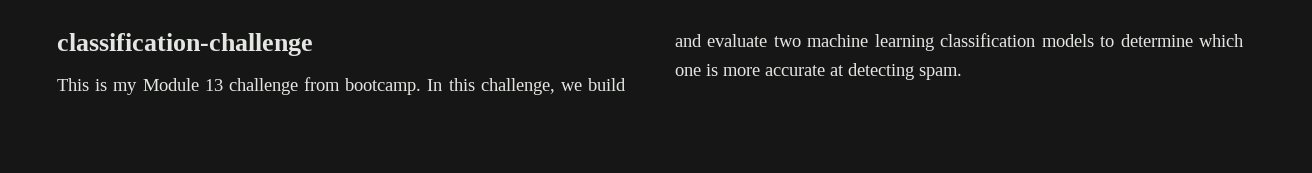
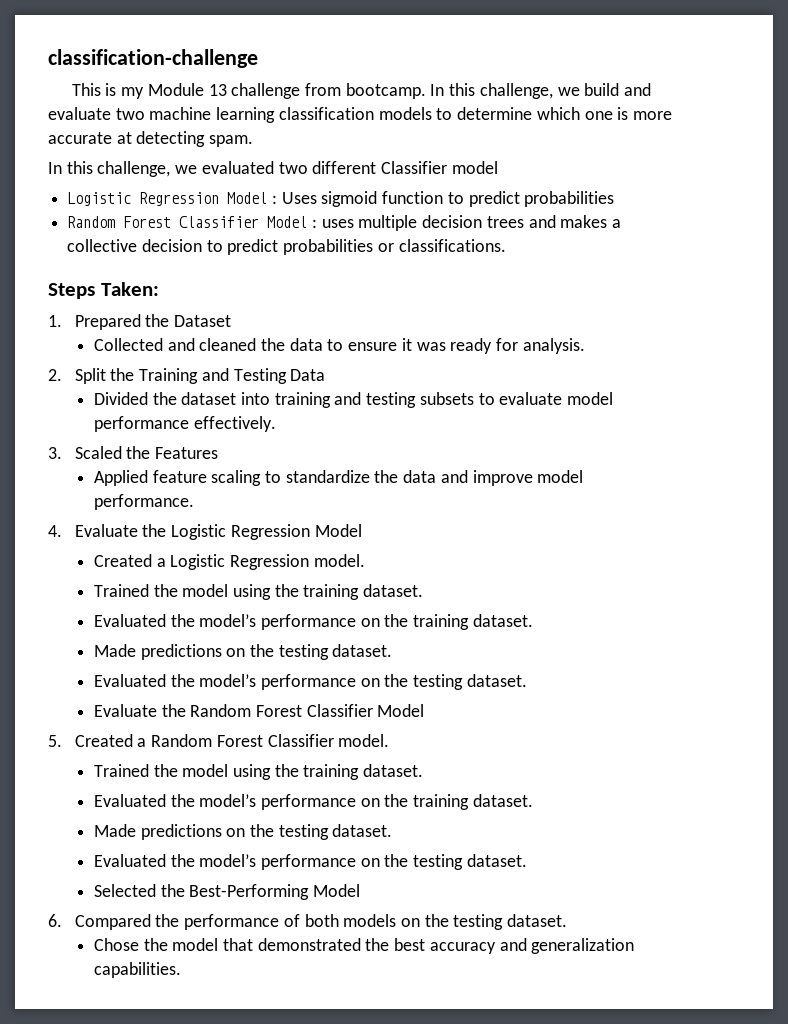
(962, 73) none -> [48,161,498,177] [67,191,615,207] [67,215,622,231] [67,239,506,255] [48,282,159,299] [48,314,232,330] [93,338,585,354] [48,368,326,384] [93,392,614,408] [93,416,276,432] [48,446,219,459] [93,470,584,486] [93,494,194,510] [48,524,362,540] [93,554,365,570] [93,584,424,600] [93,614,533,630] [93,644,393,660] [93,674,527,690] [93,704,425,717] [48,734,390,747] [93,764,424,780] [93,794,533,810] [93,824,393,840] [93,854,527,870] [93,884,361,900] [48,914,568,930] [93,938,635,954] [93,962,181,978] // In this challenge, we evaluated two different Classifier model // Logistic Regression Model : Uses sigmoid function to predict probabilities // Random Forest Classifier Model : uses multiple decision trees and makes a collective decision to predict probabilities or classifications. // Steps Taken: // 1. Prepared the Dataset // Collected and cleaned the data to ensure it was ready for analysis. // 2. Split the Training and Testing Data // Divided the dataset into training and testing subsets to evaluate model performance effectively. // 3. Scaled the Features // Applied feature scaling to standardize the data and improve model performance. // 4. Evaluate the Logistic Regression Model // Created a Logistic Regression model. // Trained the model using the training dataset. // Evaluated the model’s performance on the training dataset. // Made predictions on the testing dataset. // Evaluated the model’s performance on the testing dataset. // Evaluate the Random Forest Classifier Model // 5. Created a Random Forest Classifier model. // Trained the model using the training dataset. // Evaluated the model’s performance on the training dataset. // Made predictions on the testing dataset. // Evaluated the model’s performance on the testing dataset. // Selected the Best-Performing Model // 6. Compared the performance of both models on the testing dataset. // Chose the model that demonstrated the best accuracy and generalization capabilities.

